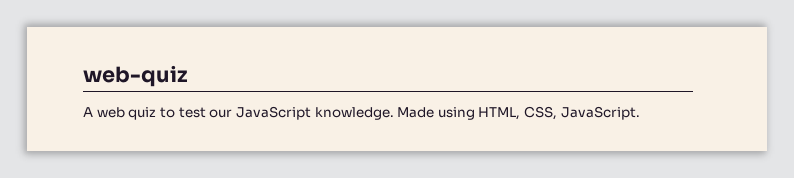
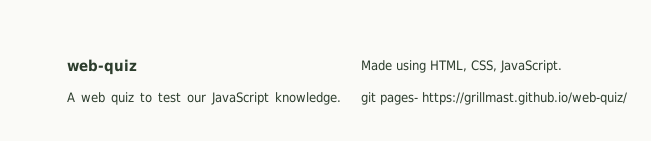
(640, 113) none -> [361,92,627,105] // git pages- https://grillmast.github.io/web-quiz/

